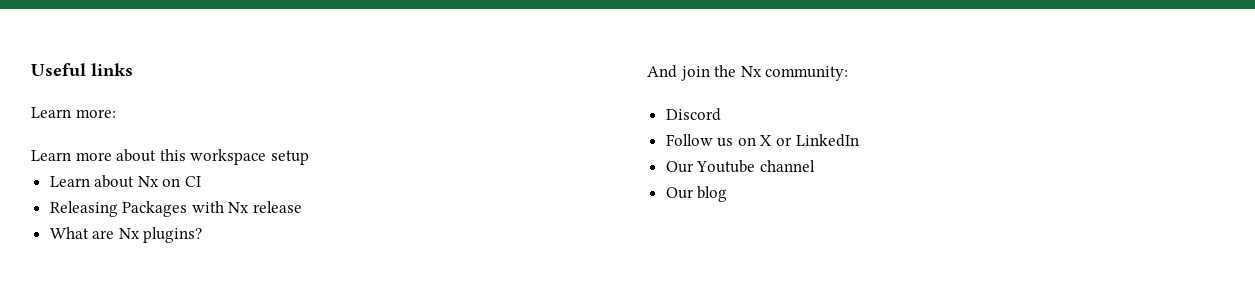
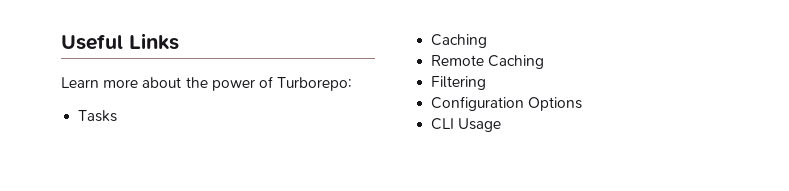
[91,63,133,76] [31,107,116,118] links // Learn more: -> [129,33,179,50] Links
[159,149,309,165] [49,175,202,188] [49,201,303,217] [49,227,203,243] [647,65,849,81] [665,108,721,121] [665,134,859,147] [665,160,815,173] [665,186,728,202] this workspace setup // Learn about Nx on CI // Releasing Packages with Nx release // What are Nx plugins? // And join the Nx community: // Discord // Follow us on X or LinkedIn // Our Youtube channel // Our blog -> [185,76,353,91] [78,110,118,122] [431,34,488,48] [431,55,545,69] [431,76,487,90] [431,96,583,111] [431,118,502,132] the power of Turborepo: // Tasks // Caching // Remote Caching // Filtering // Configuration Options // CLI Usage

